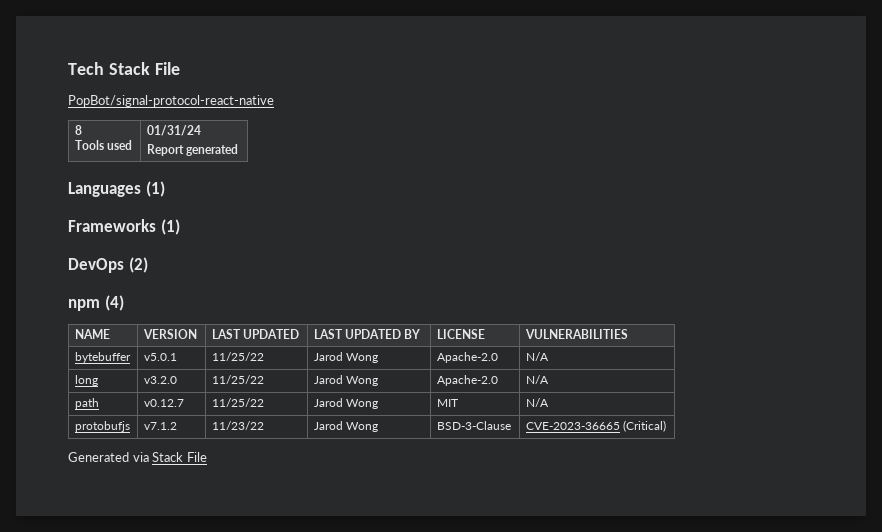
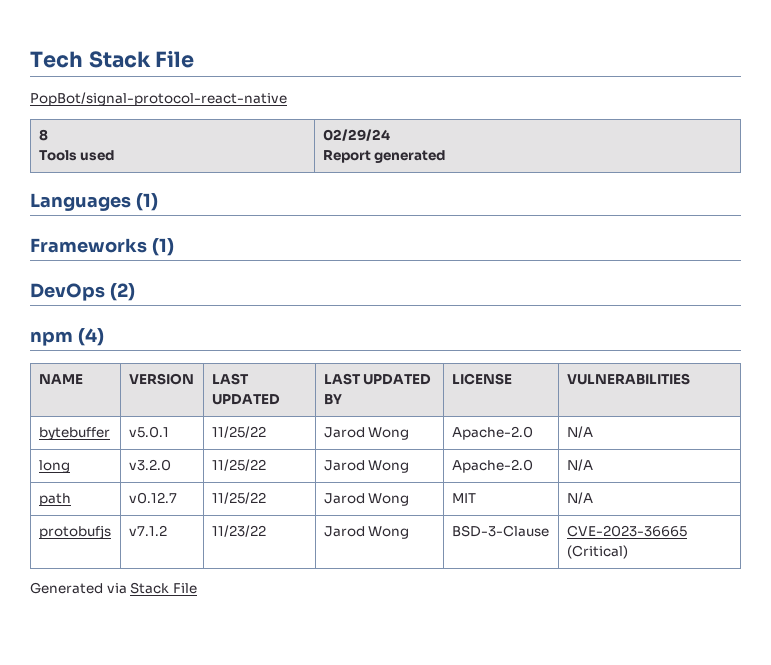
[146,125,201,136] 01/31/24 -> [322,129,390,141] 02/29/24

